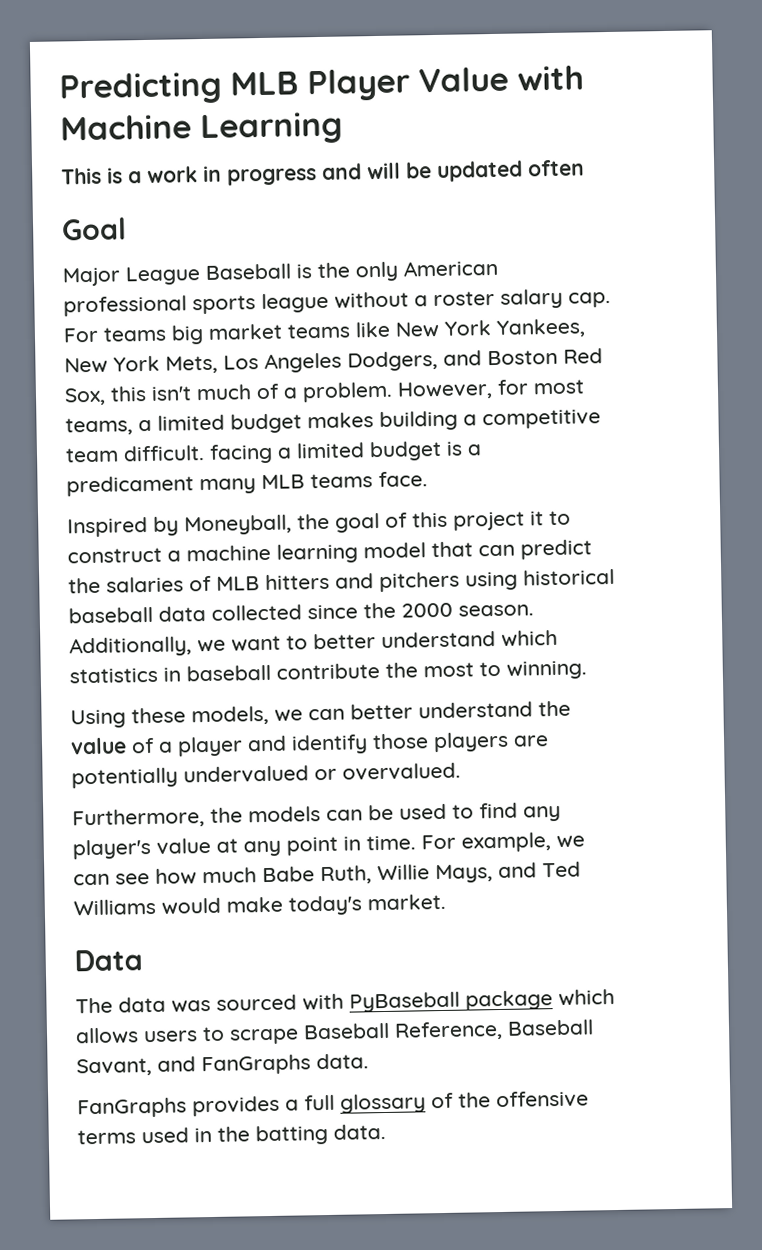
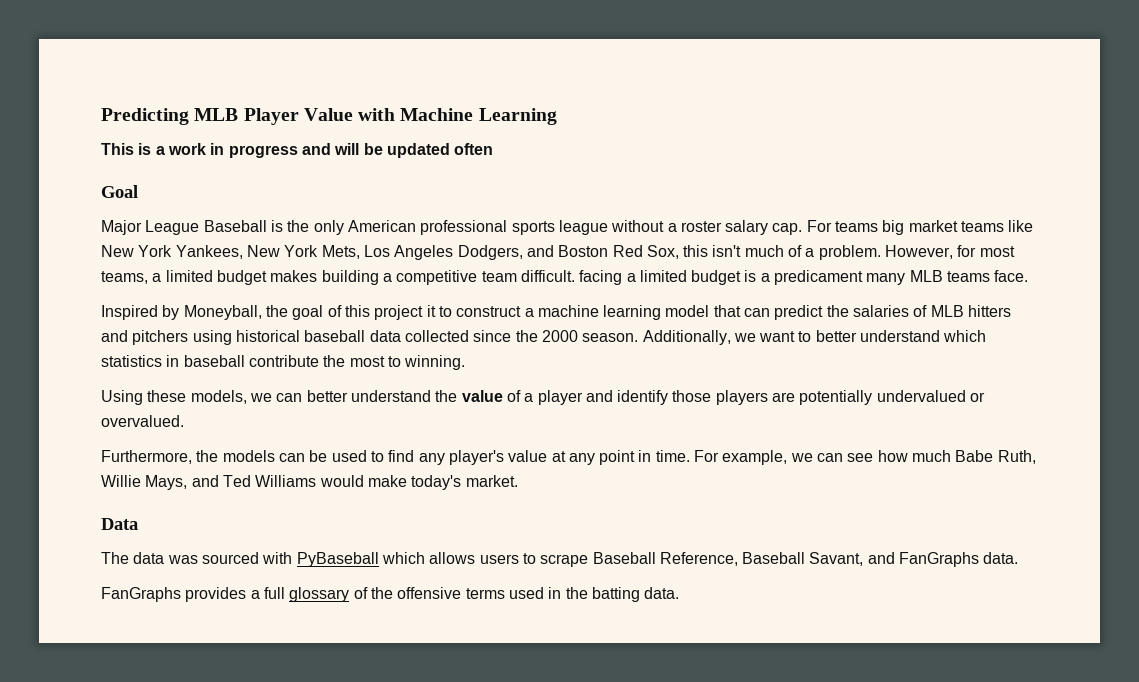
[465,990,553,1011] package -> (379, 559) none

